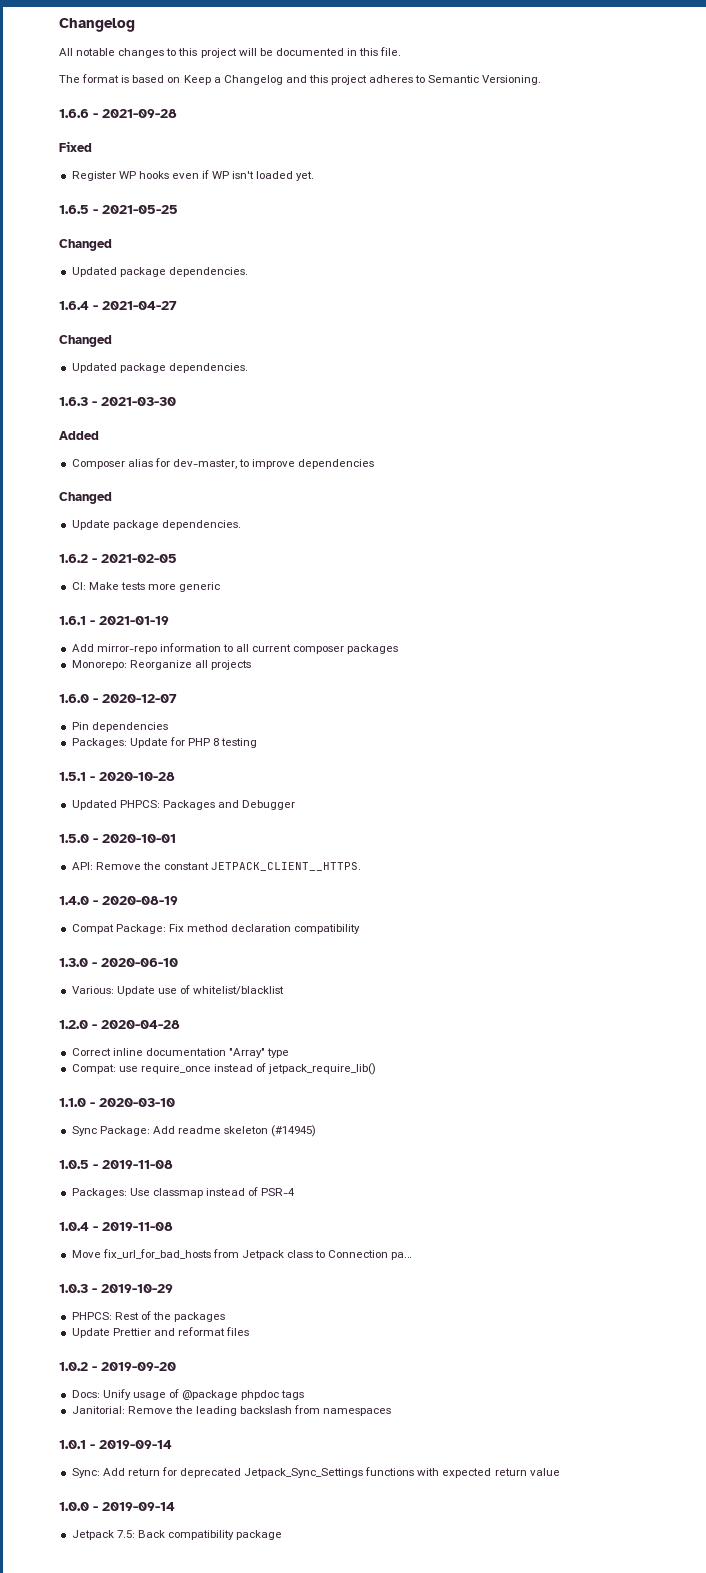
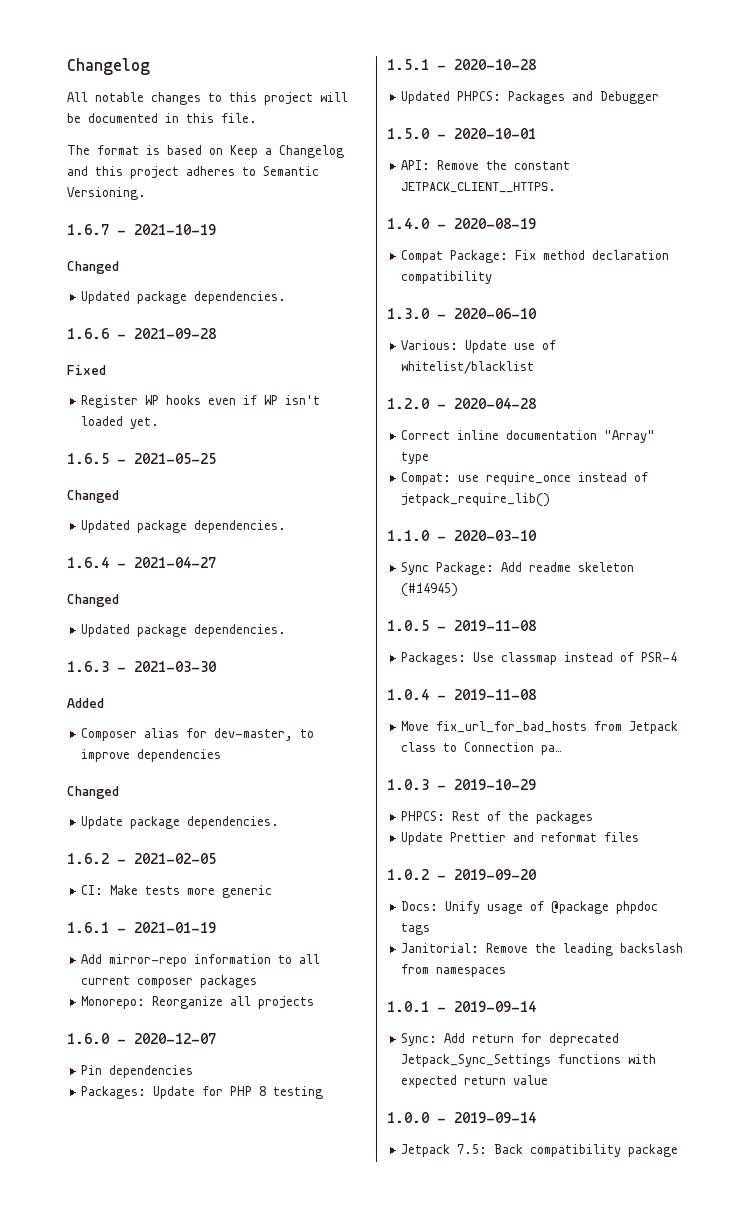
(542, 80) none -> [67,224,216,235] [67,261,119,274] [81,291,287,304] // 1.6.7 - 2021-10-19 // Changed // Updated package dependencies.

